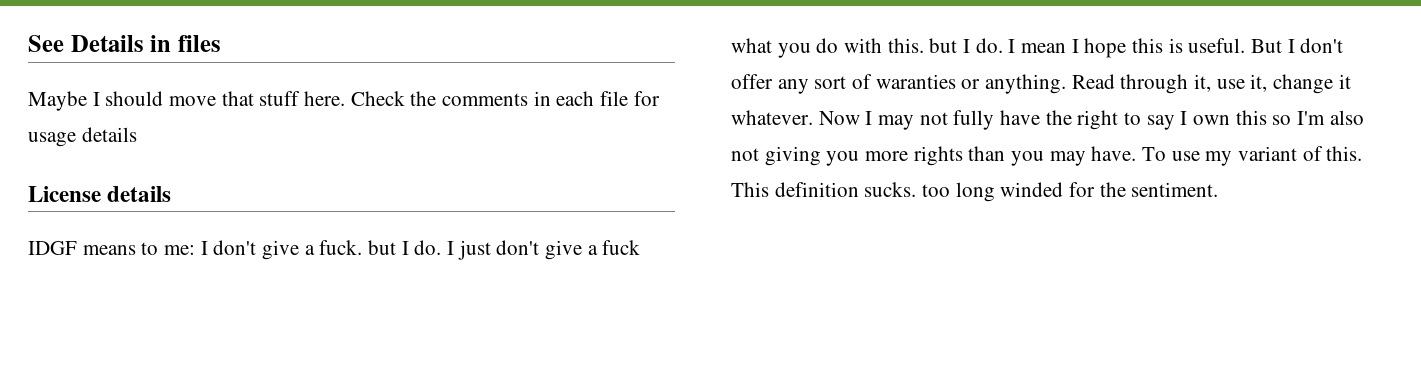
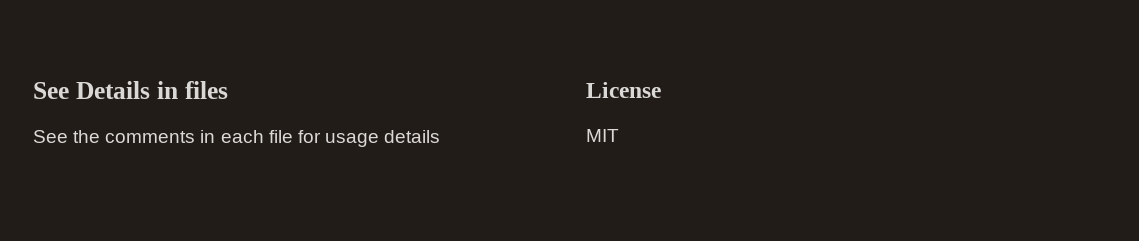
[28,91,405,111] Maybe I should move that stuff here. Check -> [33,130,68,143] See
[107,186,172,202] [28,240,641,260] [731,38,1344,58] [731,74,1351,94] [731,110,1364,130] [731,146,1363,166] [731,182,1219,202] details // IDGF means to me: I don't give a fuck. but I do. I just don't give a fuck what you do with this. but I do. I mean I hope this is useful. But I don't offer any sort of waranties or anything. Read through it, use it, change it whatever. Now I may not fully have the right to say I own this so I'm also not giving you more rights than you may have. To use my variant of this. This definition sucks. too long winded for the sentiment. -> [586,129,619,142] // MIT

